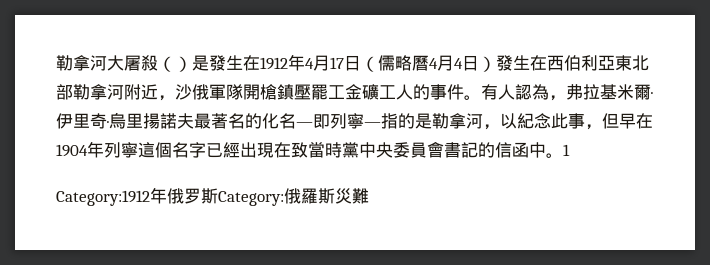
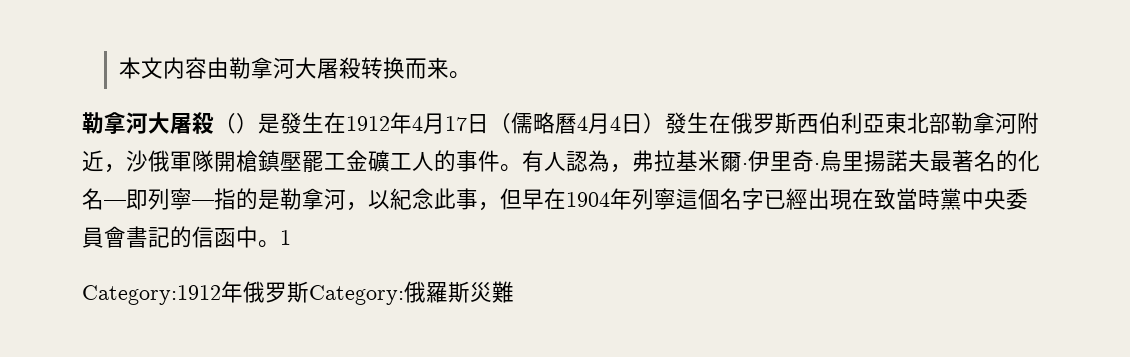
(56, 63) none -> [119,57,472,79] 本文内容由勒拿河大屠殺转换而来。 //
(547, 63) none -> [731,112,797,134] 俄罗斯

